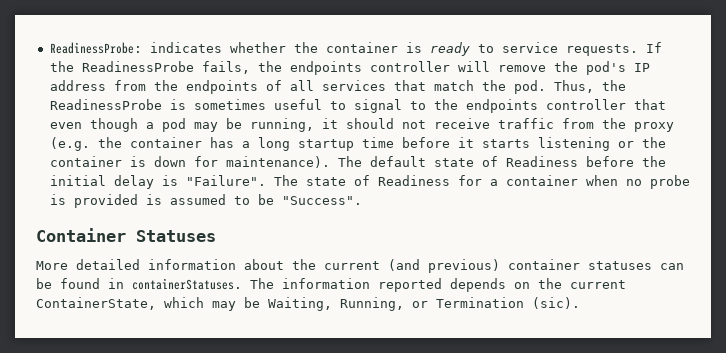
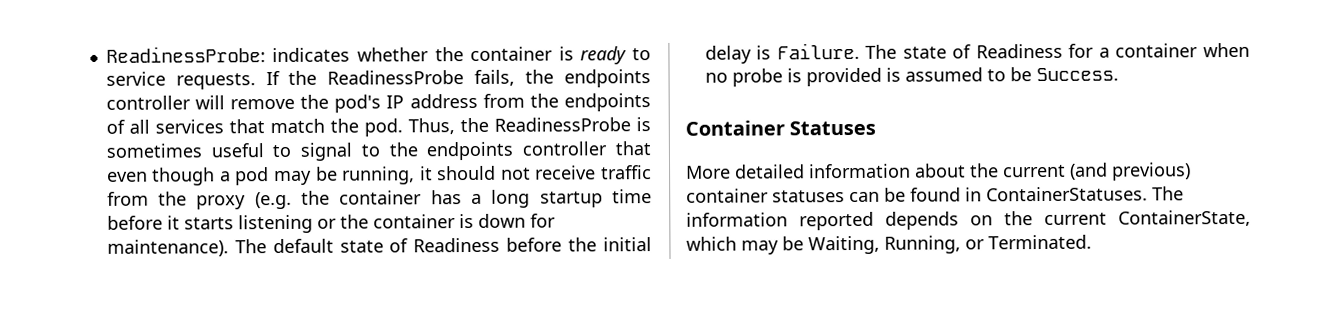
[185,175,266,186] "Failure". -> [776,42,860,60] Failure.
[281,196,362,205] "Success". -> [1035,67,1119,82] Success.
[132,278,242,290] containerStatuses. -> [986,186,1148,202] ContainerStatuses.
[436,297,580,309] Termination (sic). -> [988,234,1092,250] Terminated.

